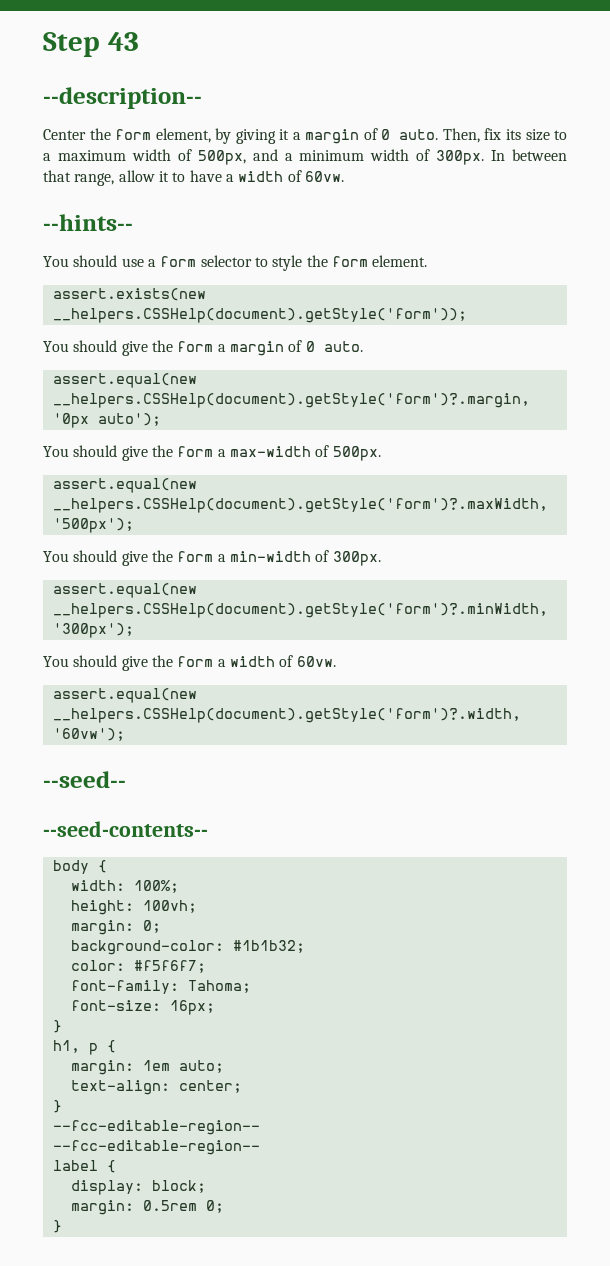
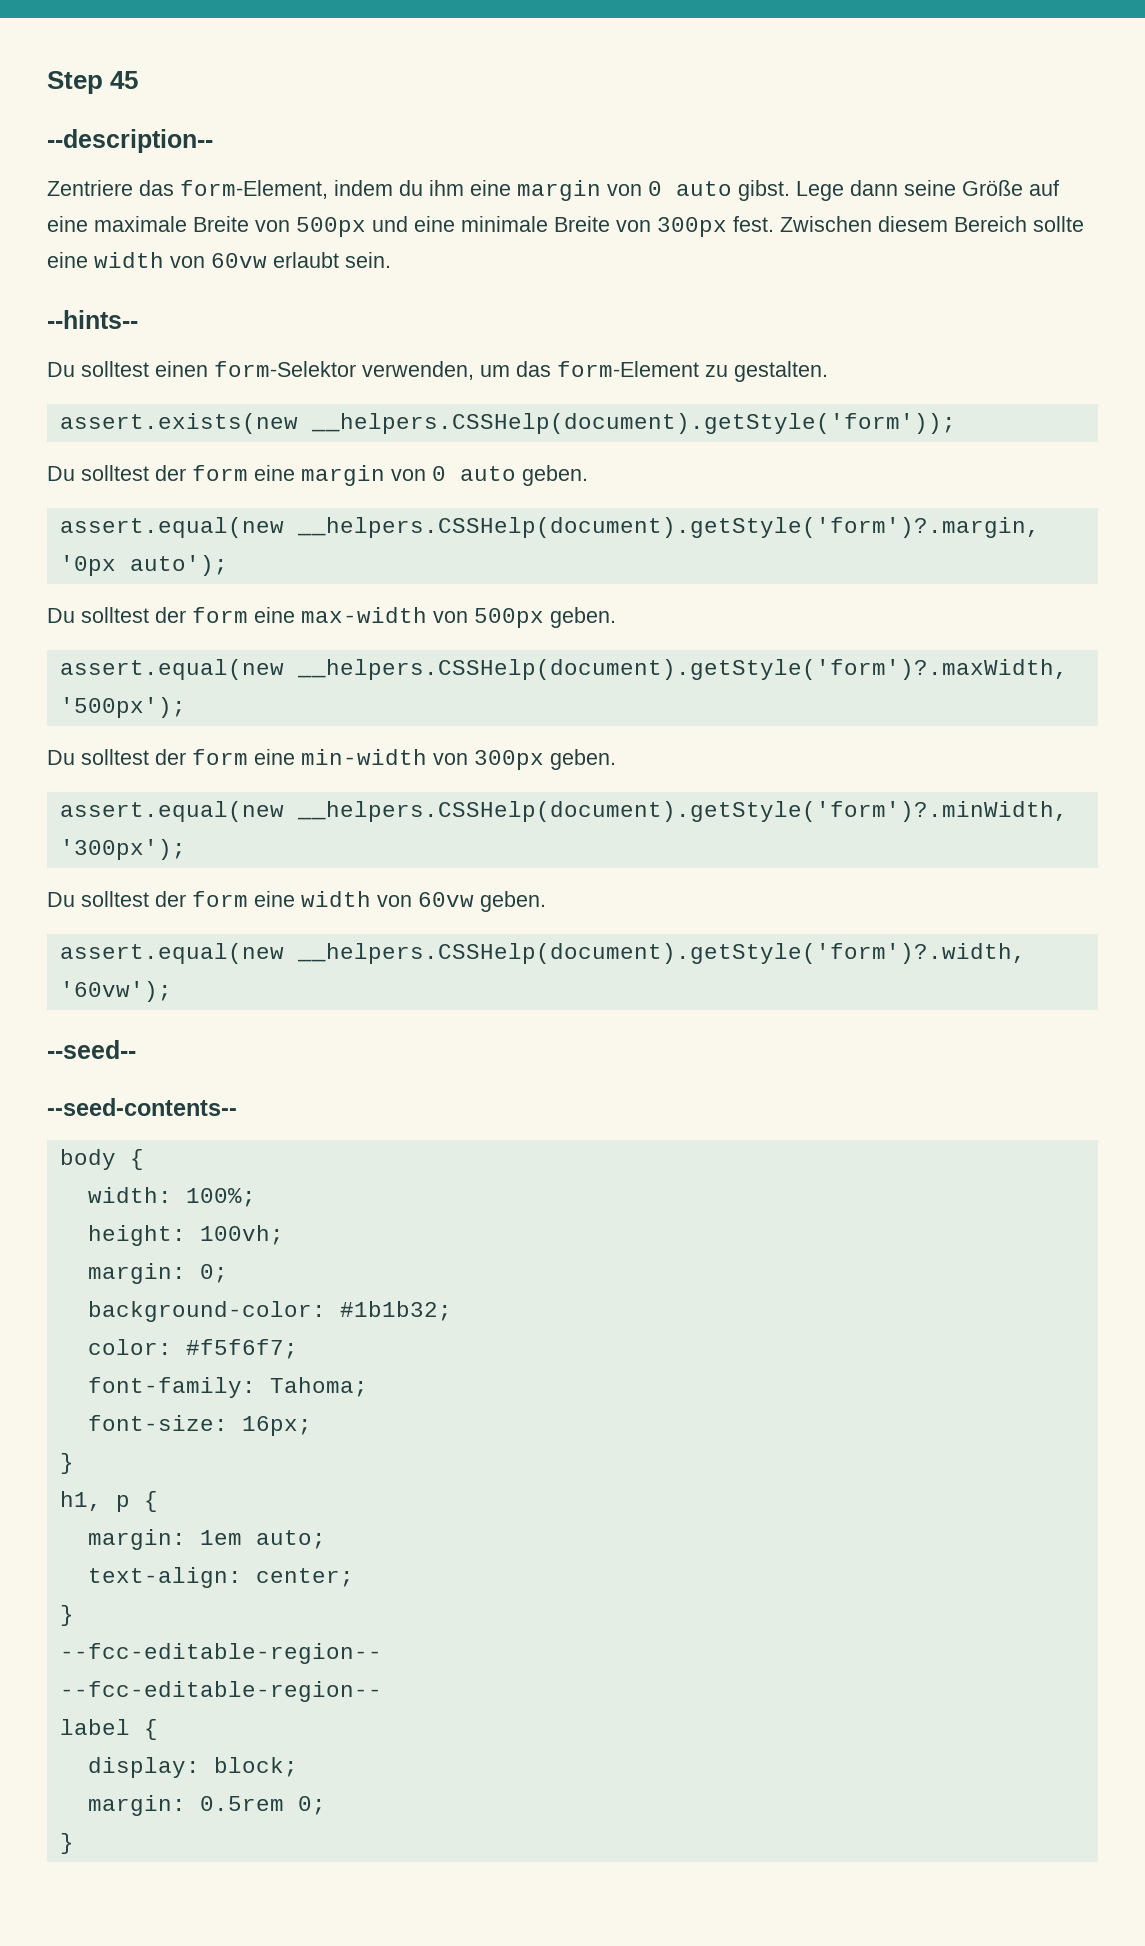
[107,32,139,51] 43 -> [110,71,139,89] 45
[43,128,567,144] [43,149,567,165] [43,170,344,186] [43,214,133,231] [43,255,428,271] [52,288,206,301] [52,308,467,323] [43,340,363,356] [52,373,197,388] [52,393,530,408] [52,413,161,428] [43,445,381,461] [52,478,197,493] [52,498,548,513] [52,518,134,533] [43,550,381,566] [52,583,197,598] [52,603,548,618] [52,623,134,638] [43,655,336,671] Center the form element, by giving it a margin of 0 auto. Then, fix its size to a maximum width of 500px, and a minimum width of 300px. In between that range, allow it to have a width of 60vw. // --hints-- // You should use a form selector to style the form element. // assert.exists(new __helpers.CSSHelp(document).getStyle('form')); // You should give the form a margin of 0 auto. // assert.equal(new __helpers.CSSHelp(document).getStyle('form')?.margin, '0px auto'); // You should give the form a max-width of 500px. // assert.equal(new __helpers.CSSHelp(document).getStyle('form')?.maxWidth, '500px'); // You should give the form a min-width of 300px. // assert.equal(new __helpers.CSSHelp(document).getStyle('form')?.minWidth, '300px'); // You should give the form a width of 60vw. -> [47,180,1059,201] [47,216,1084,237] [47,252,391,268] [47,310,138,329] [47,361,828,382] [59,413,956,434] [47,465,588,486] [59,517,1040,538] [59,555,228,576] [47,607,616,628] [59,659,1068,680] [59,697,186,718] [47,749,616,770] [59,801,1068,822] [59,839,186,860] [47,891,546,912] Zentriere das form-Element, indem du ihm eine margin von 0 auto gibst. Lege dann seine Größe auf eine maximale Breite von 500px und eine minimale Breite von 300px fest. Zwischen diesem Bereich sollte eine width von 60vw erlaubt sein. // --hints-- // Du solltest einen form-Selektor verwenden, um das form-Element zu gestalten. // assert.exists(new __helpers.CSSHelp(document).getStyle('form')); // Du solltest der form eine margin von 0 auto geben. // assert.equal(new __helpers.CSSHelp(document).getStyle('form')?.margin, '0px auto'); // Du solltest der form eine max-width von 500px geben. // assert.equal(new __helpers.CSSHelp(document).getStyle('form')?.maxWidth, '500px'); // Du solltest der form eine min-width von 300px geben. // assert.equal(new __helpers.CSSHelp(document).getStyle('form')?.minWidth, '300px'); // Du solltest der form eine width von 60vw geben.

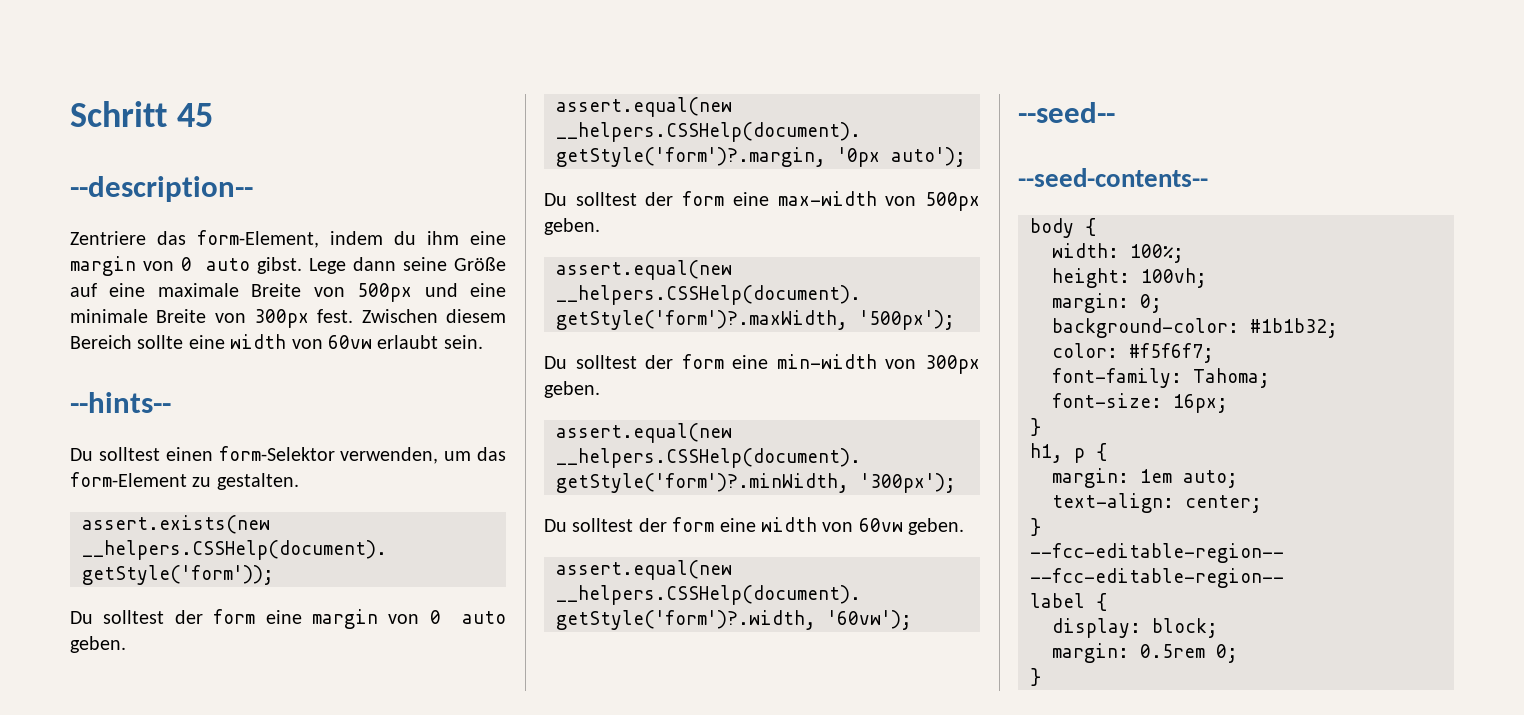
[47,71,103,94] Step -> [70,101,167,127] Schritt

